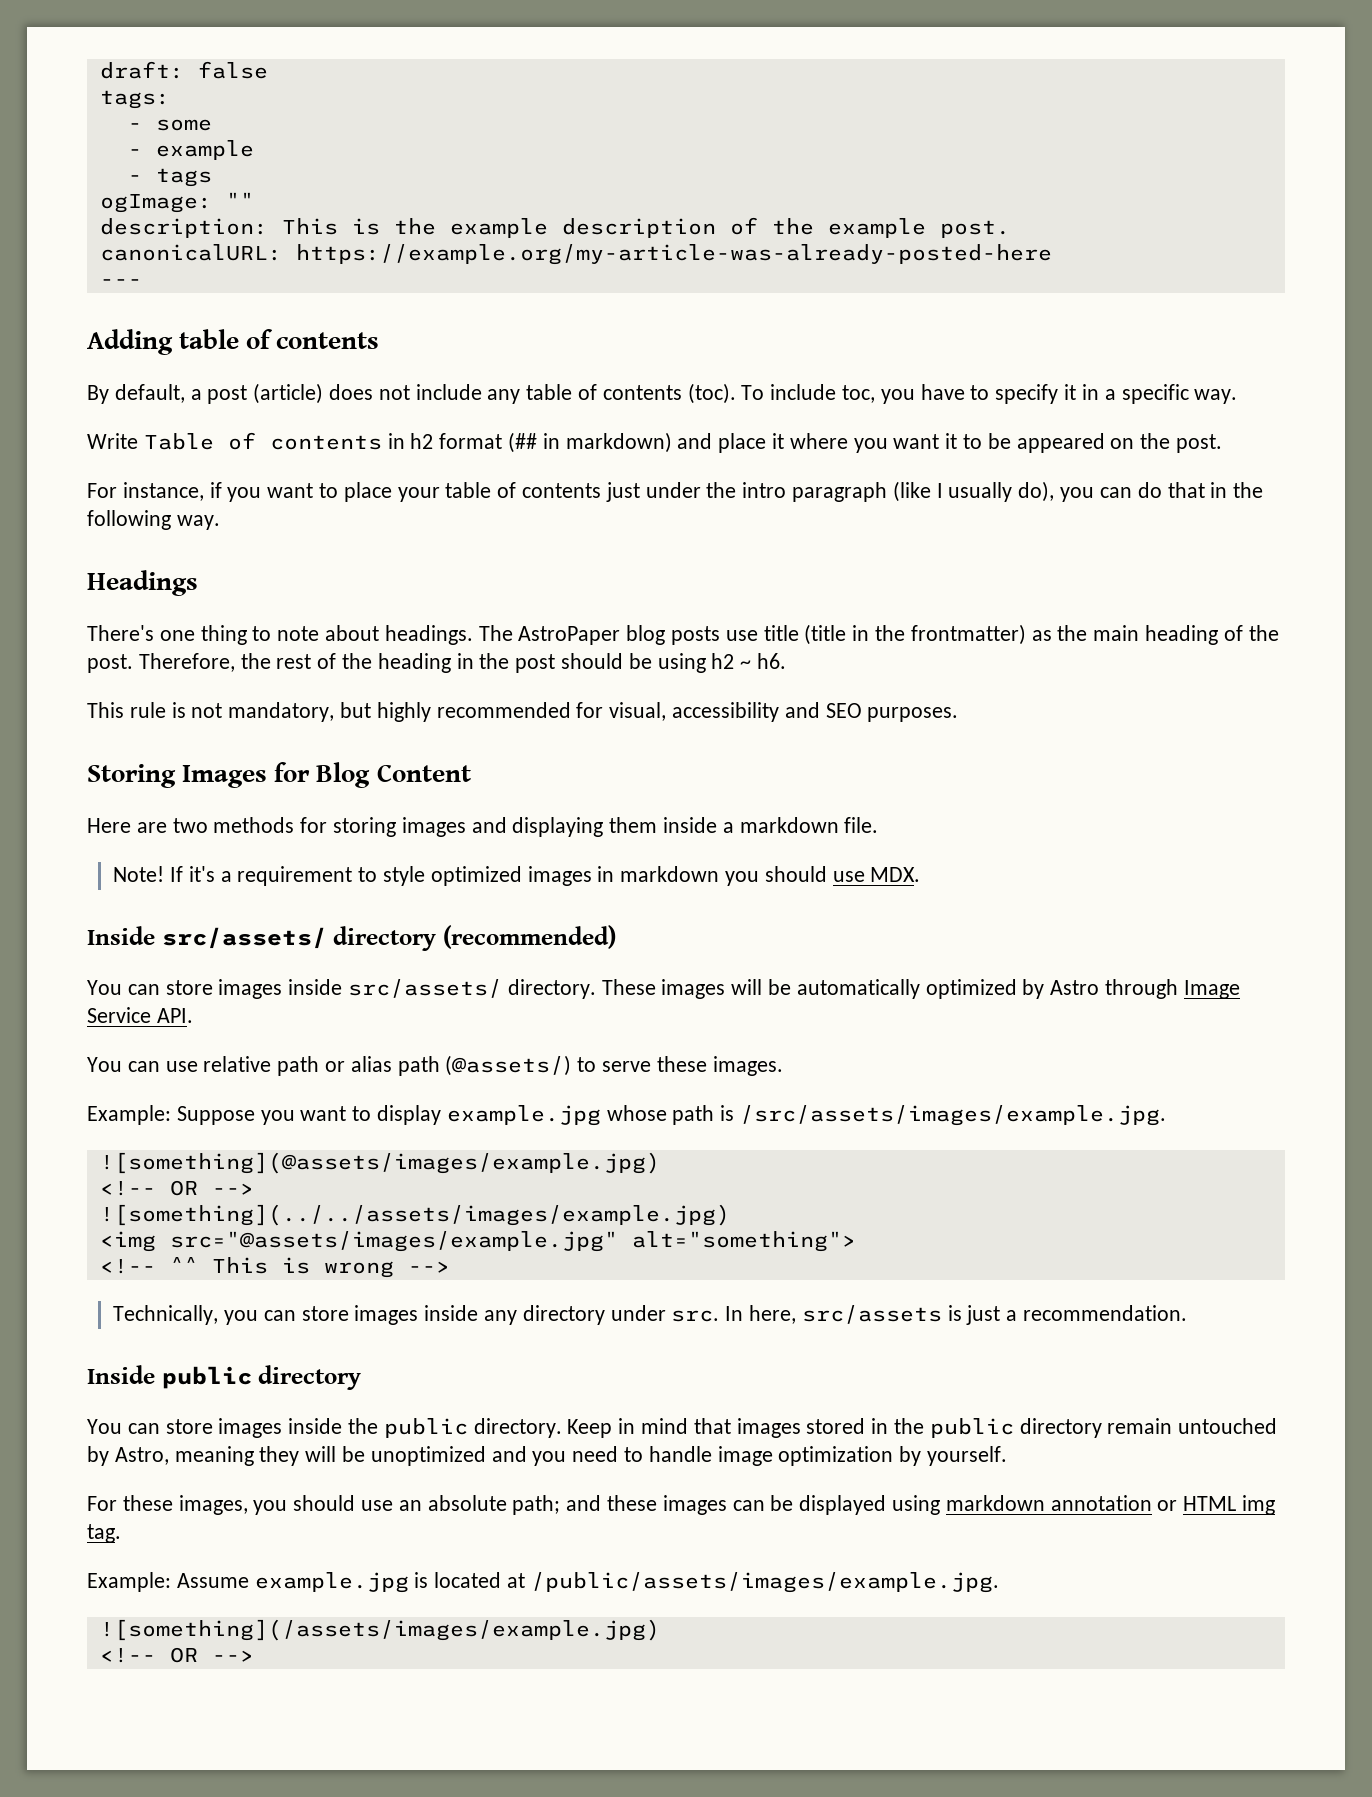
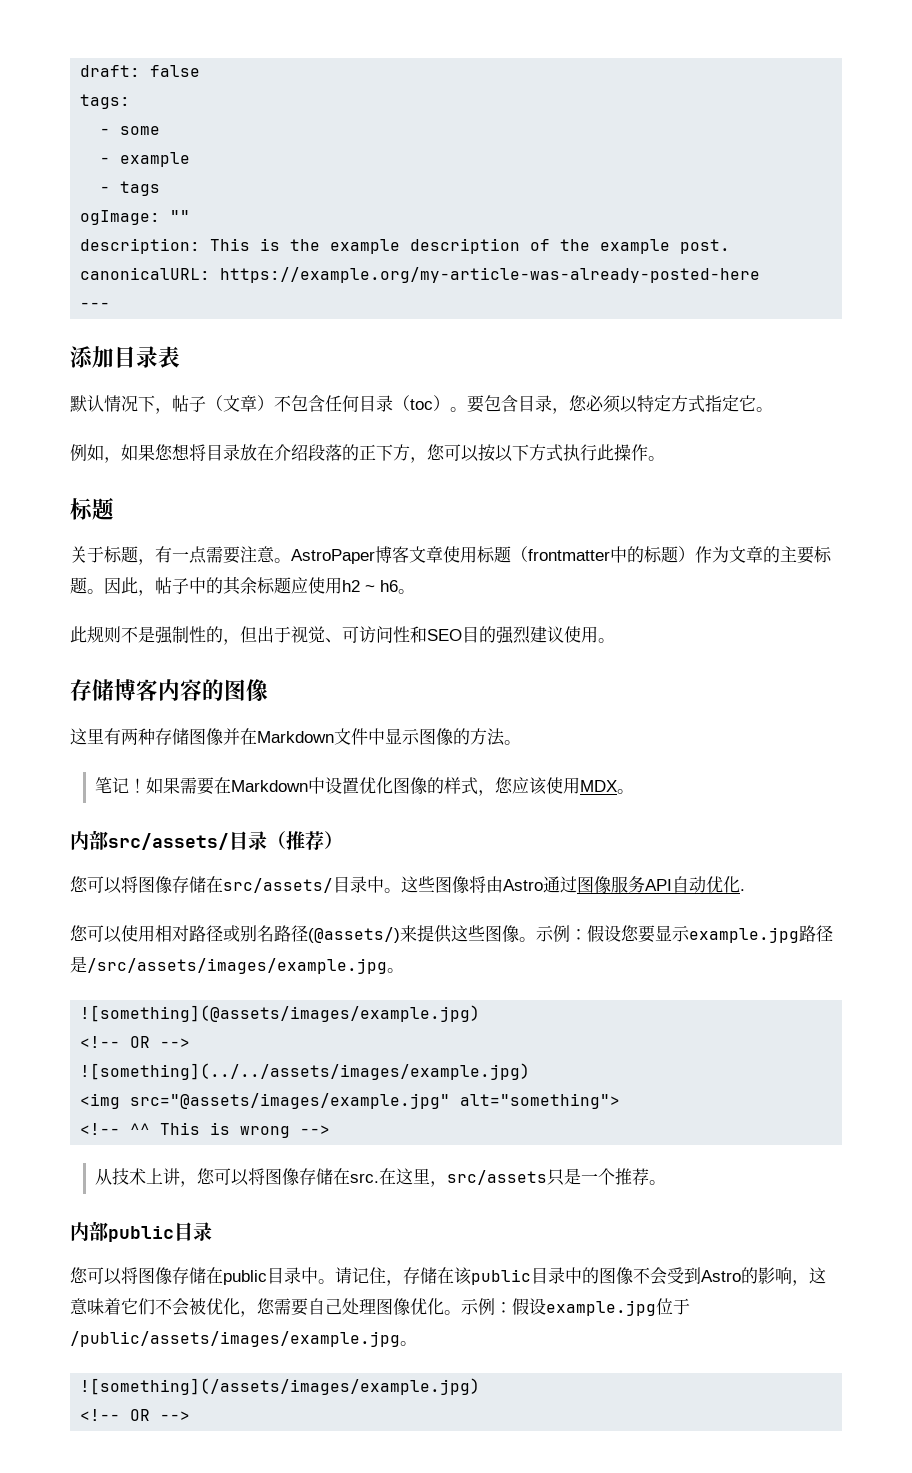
[87,329,380,355] [87,383,1238,404] [87,432,1223,453] [87,481,1264,502] [87,510,220,530] [87,570,198,596] [87,624,1279,645] [87,653,787,673] [87,702,959,722] [87,762,471,788] [87,817,879,837] [113,866,921,886] [87,925,616,951] [87,979,1240,999] [87,1007,193,1023] [87,1055,783,1076] [87,1105,1167,1126] Adding table of contents // By default, a post (article) does not include any table of contents (toc). To include toc, you have to specify it in a specific way. // Write Table of contents in h2 format (## in markdown) and place it where you want it to be appeared on the post. // For instance, if you want to place your table of contents just under the intro paragraph (like I usually do), you can do that in the following way. // Headings // There's one thing to note about headings. The AstroPaper blog posts use title (title in the frontmatter) as the main heading of the post. Therefore, the rest of the heading in the post should be using h2 ~ h6. // This rule is not mandatory, but highly recommended for visual, accessibility and SEO purposes. // Storing Images for Blog Content // Here are two methods for storing images and displaying them inside a markdown file. // Note! If it's a requirement to style optimized images in markdown you should use MDX. // Inside src/assets/ directory (recommended) // You can store images inside src/assets/ directory. These images will be automatically optimized by Astro through Image Service API. // You can use relative path or alias path (@assets/) to serve these images. // Example: Suppose you want to display example.jpg whose path is /src/assets/images/example.jpg. -> [70,346,180,368] [70,395,773,414] [70,444,665,463] [70,497,114,520] [70,546,832,565] [70,576,415,596] [70,626,615,645] [70,679,268,702] [70,728,521,746] [95,777,635,796] [70,830,343,850] [70,876,745,894] [70,925,833,943] [70,956,404,974] 添加目录表 // 默认情况下，帖子（文章）不包含任何目录（toc）。要包含目录，您必须以特定方式指定它。 // 例如，如果您想将目录放在介绍段落的正下方，您可以按以下方式执行此操作。 // 标题 // 关于标题，有一点需要注意。AstroPaper博客文章使用标题（frontmatter中的标题）作为文章的主要标题。因此，帖子中的其余标题应使用h2 ~ h6。 // 此规则不是强制性的，但出于视觉、可访问性和SEO目的强烈建议使用。 // 存储博客内容的图像 // 这里有两种存储图像并在Markdown文件中显示图像的方法。 // 笔记！如果需要在Markdown中设置优化图像的样式，您应该使用MDX。 // 内部src/assets/目录（推荐） // 您可以将图像存储在src/assets/目录中。这些图像将由Astro通过图像服务API自动优化. // 您可以使用相对路径或别名路径(@assets/)来提供这些图像。示例：假设您要显示example.jpg路径是/src/assets/images/example.jpg。
[113,1305,1188,1325] [87,1365,362,1390] [87,1418,1278,1438] [87,1446,1008,1466] [87,1495,1276,1515] [87,1524,121,1543] [87,1572,999,1593] Technically, you can store images inside any directory under src. In here, src/assets is just a recommendation. // Inside public directory // You can store images inside the public directory. Keep in mind that images stored in the public directory remain untouched by Astro, meaning they will be unoptimized and you need to handle image optimization by yourself. // For these images, you should use an absolute path; and these images can be displayed using markdown annotation or HTML img tag. // Example: Assume example.jpg is located at /public/assets/images/example.jpg. -> [95,1168,667,1187] [70,1221,212,1242] [70,1267,826,1286] [70,1298,690,1317] [70,1331,417,1347] 从技术上讲，您可以将图像存储在src.在这里，src/assets只是一个推荐。 // 内部public目录 // 您可以将图像存储在public目录中。请记住，存储在该public目录中的图像不会受到Astro的影响，这意味着它们不会被优化，您需要自己处理图像优化。示例：假设example.jpg位于/public/assets/images/example.jpg。

